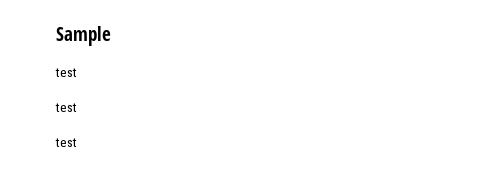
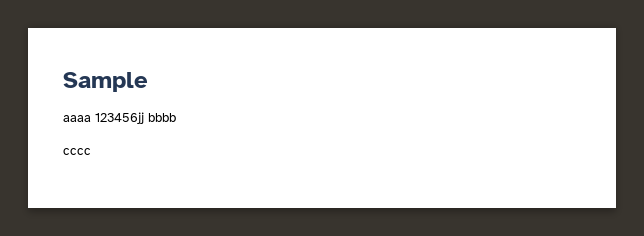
[55,68,77,77] [55,103,77,112] [55,138,77,147] test // test // test -> [63,112,176,124] [63,148,91,155] aaaa 123456jj bbbb // cccc

